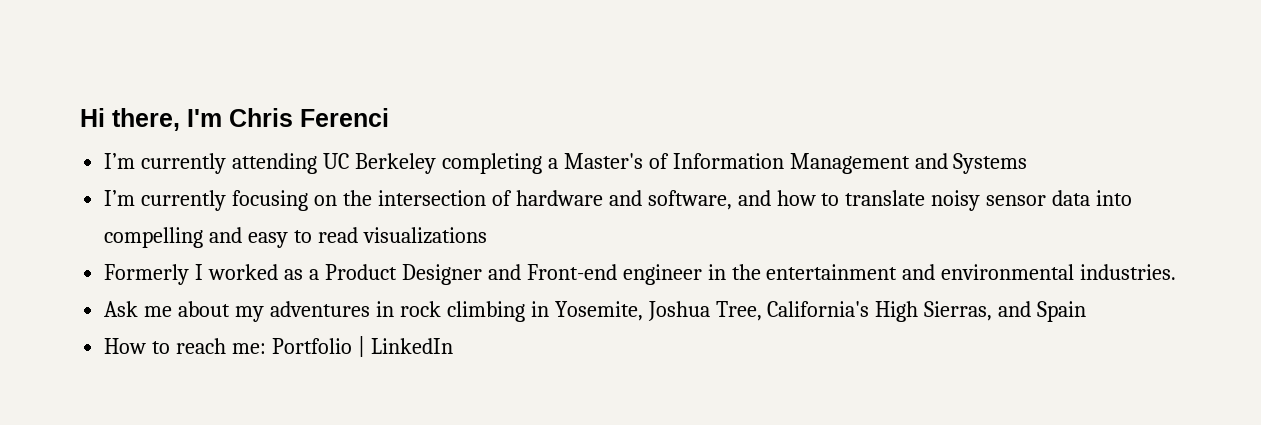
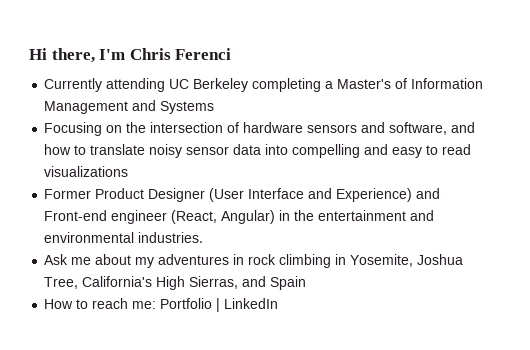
[104,153,227,174] I’m currently -> [44,78,103,92] Currently
[104,190,309,211] I’m currently focusing -> [44,122,103,136] Focusing
(603, 198) none -> [307,124,358,133] sensors
[104,264,482,285] Formerly I worked as a Product Designer -> [44,188,413,202] Former Product Designer (User Interface and Experience)
(702, 274) none -> [171,210,276,224] (React, Angular)

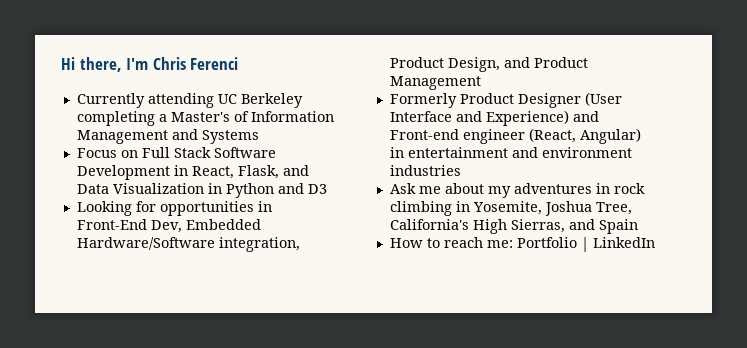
[44,122,476,136] [44,144,472,158] [44,166,129,177] [44,189,92,199] Focusing on the intersection of hardware sensors and software, and how to translate noisy sensor data into compelling and easy to read visualizations // Former -> [76,147,276,158] [76,165,309,180] [76,183,327,198] [76,201,272,216] [76,219,261,233] [76,237,300,252] [389,57,588,72] [389,76,481,90] [389,93,457,108] Focus on Full Stack Software Development in React, Flask, and Data Visualization in Python and D3 // Looking for opportunities in Front-End Dev, Embedded Hardware/Software integration, Product Design, and Product Management // Formerly
[294,210,315,221] the -> (404, 152) none
[44,232,204,243] environmental industries. -> [541,147,632,158] [389,165,461,176] environment industries

